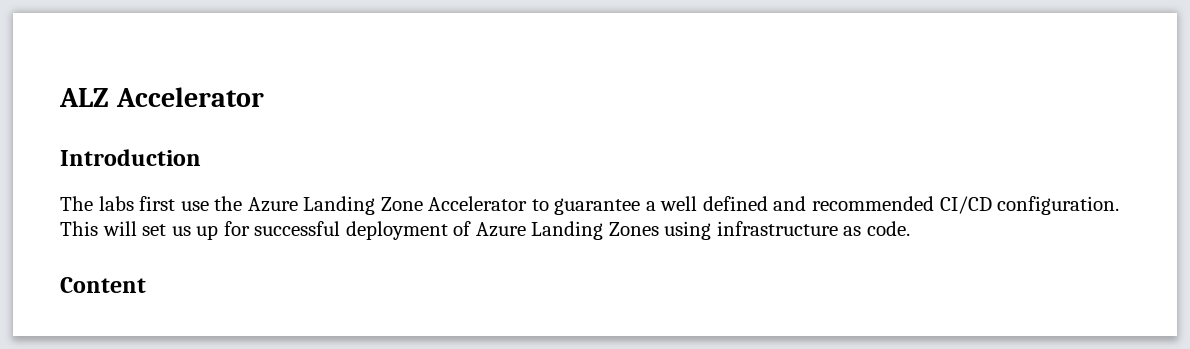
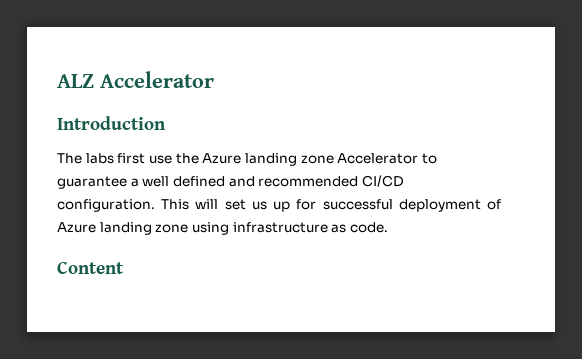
[303,196,423,215] Landing Zone -> [244,153,334,166] landing zone
[531,221,659,240] Landing Zones -> [99,222,189,235] landing zone

